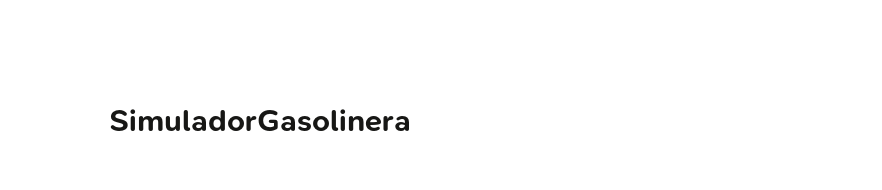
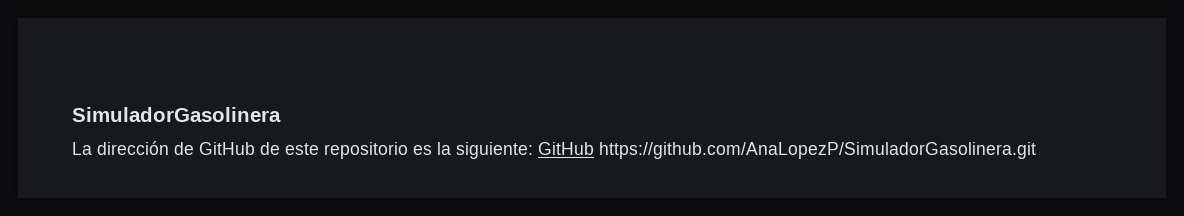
(411, 120) none -> [72,141,1036,159] // La dirección de GitHub de este repositorio es la siguiente: GitHub https://github.com/AnaLopezP/SimuladorGasolinera.git

